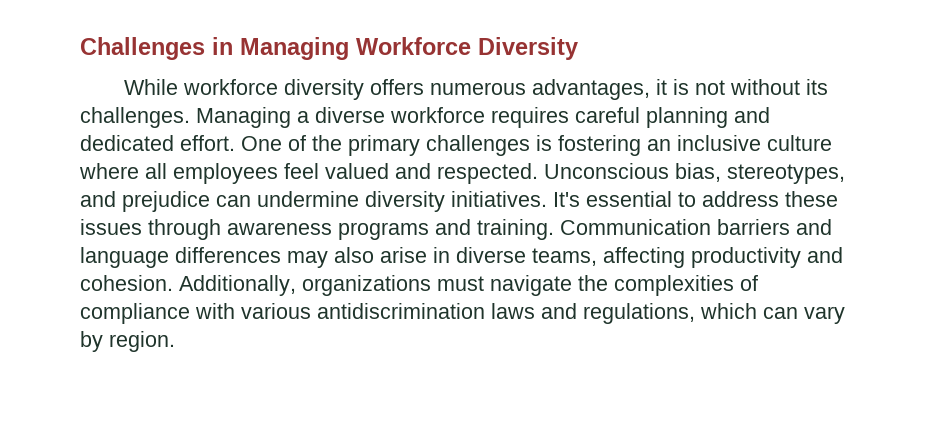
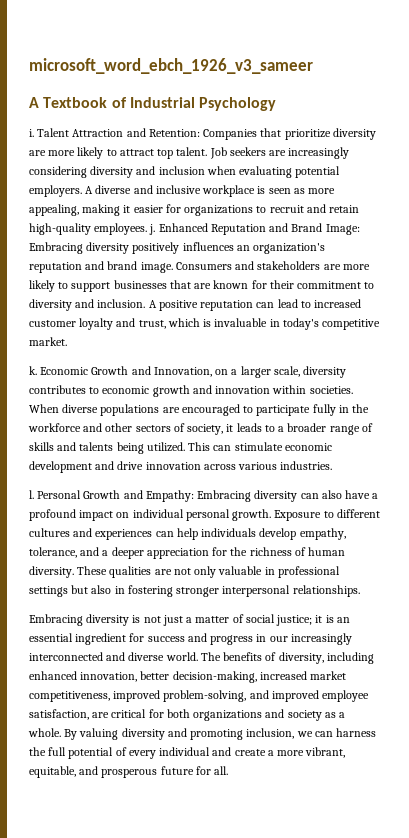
[80,37,578,60] [123,79,828,100] [80,107,770,128] [80,135,832,156] [79,163,845,184] [80,191,838,212] [80,219,832,240] [80,247,843,268] [80,275,758,296] [80,303,845,324] [80,331,175,352] Challenges in Managing Workforce Diversity // While workforce diversity offers numerous advantages, it is not without its challenges. Managing a diverse workforce requires careful planning and dedicated effort. One of the primary challenges is fostering an inclusive culture where all employees feel valued and respected. Unconscious bias, stereotypes, and prejudice can undermine diversity initiatives. It's essential to address these issues through awareness programs and training. Communication barriers and language differences may also arise in diverse teams, affecting productivity and cohesion. Additionally, organizations must navigate the complexities of compliance with various antidiscrimination laws and regulations, which can vary by region. -> [29,58,313,74] [29,97,277,111] [29,128,376,140] [29,147,350,159] [29,166,341,178] [29,185,336,197] [29,204,360,216] [29,223,360,235] [29,242,326,254] [29,261,370,273] [29,280,375,292] [29,299,362,311] [29,318,381,330] [29,337,67,346] [29,366,347,378] [29,385,353,397] [29,404,370,416] [28,423,373,435] [29,442,332,454] [29,461,333,473] [29,490,379,502] [29,509,380,521] [29,528,346,540] [29,547,346,559] [29,566,340,578] [29,585,360,597] [29,614,350,626] [29,633,352,645] [29,652,374,664] [29,671,347,683] [29,690,370,702] [29,709,346,721] [28,728,377,740] [29,747,346,759] [29,766,229,778] microsoft_word_ebch_1926_v3_sameer // A Textbook of Industrial Psychology // i. Talent Attraction and Retention: Companies that prioritize diversity are more likely to attract top talent. Job seekers are increasingly considering diversity and inclusion when evaluating potential employers. A diverse and inclusive workplace is seen as more appealing, making it easier for organizations to recruit and retain high-quality employees. j. Enhanced Reputation and Brand Image: Embracing diversity positively influences an organization's reputation and brand image. Consumers and stakeholders are more likely to support businesses that are known for their commitment to diversity and inclusion. A positive reputation can lead to increased customer loyalty and trust, which is invaluable in today's competitive market. // k. Economic Growth and Innovation, on a larger scale, diversity contributes to economic growth and innovation within societies. When diverse populations are encouraged to participate fully in the workforce and other sectors of society, it leads to a broader range of skills and talents being utilized. This can stimulate economic development and drive innovation across various industries. // l. Personal Growth and Empathy: Embracing diversity can also have a profound impact on individual personal growth. Exposure to different cultures and experiences can help individuals develop empathy, tolerance, and a deeper appreciation for the richness of human diversity. These qualities are not only valuable in professional settings but also in fostering stronger interpersonal relationships. // Embracing diversity is not just a matter of social justice; it is an essential ingredient for success and progress in our increasingly interconnected and diverse world. The benefits of diversity, including enhanced innovation, better decision-making, increased market competitiveness, improved problem-solving, and improved employee satisfaction, are critical for both organizations and society as a whole. By valuing diversity and promoting inclusion, we can harness the full potential of every individual and create a more vibrant, equitable, and prosperous future for all.

